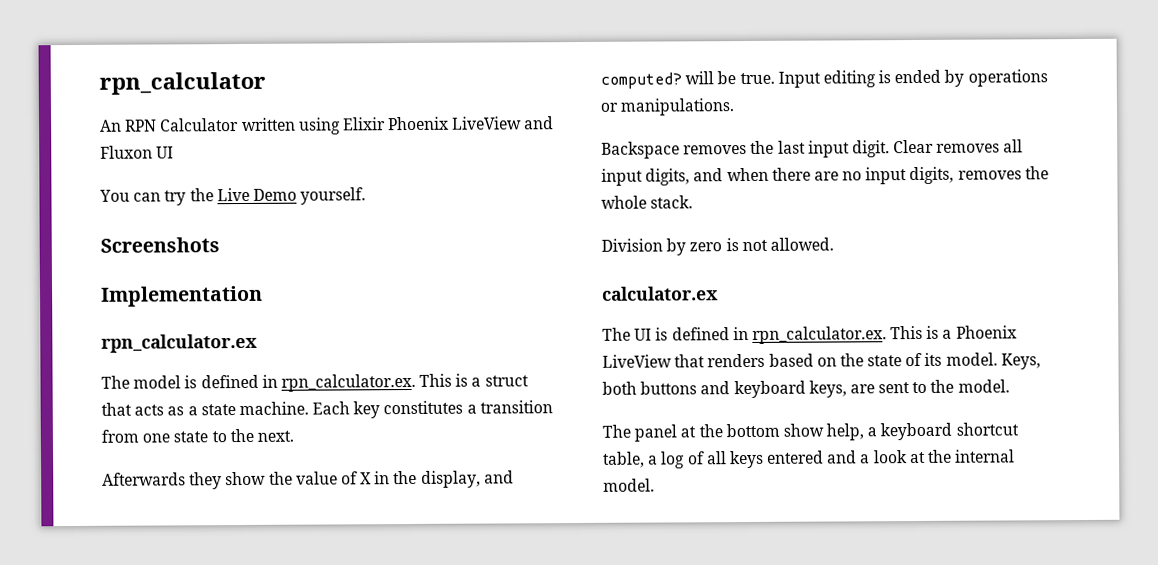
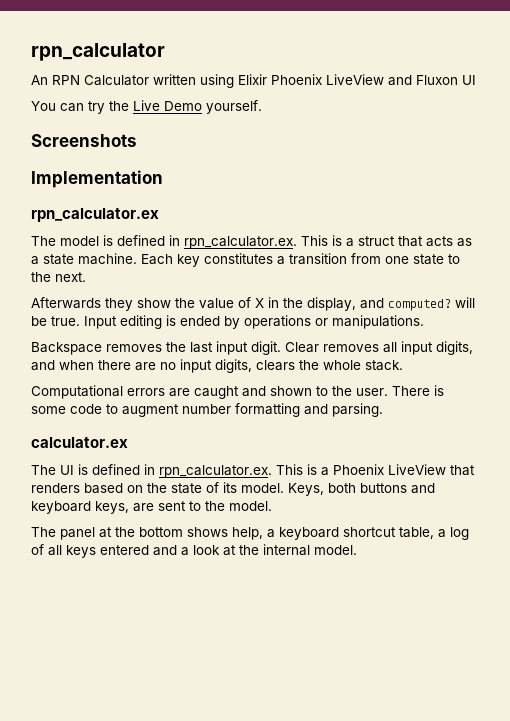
[957,170,1022,180] removes -> [256,360,295,371] clears
[601,237,834,256] Division by zero is not allowed. -> [31,385,444,399] [31,403,383,417] Computational errors are caught and shown to the user. There is some code to augment number formatting and parsing.
[782,423,824,437] show -> [187,527,228,537] shows

